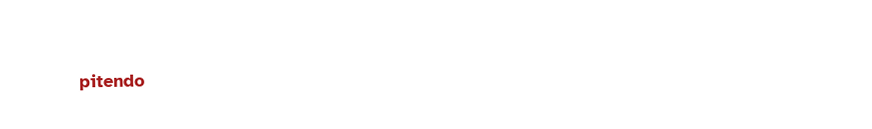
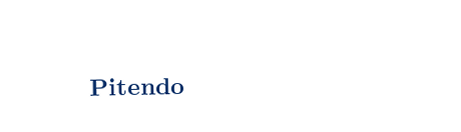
[79,73,145,91] pitendo -> [89,76,185,96] Pitendo

